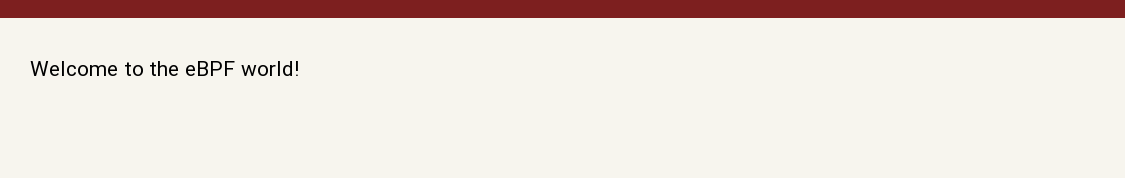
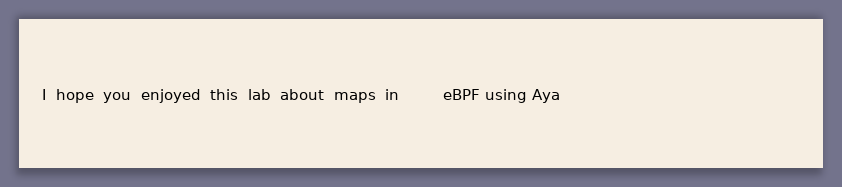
[30,61,299,76] Welcome to the eBPF world! -> [42,89,560,103] I hope you enjoyed this lab about maps in eBPF using Aya

